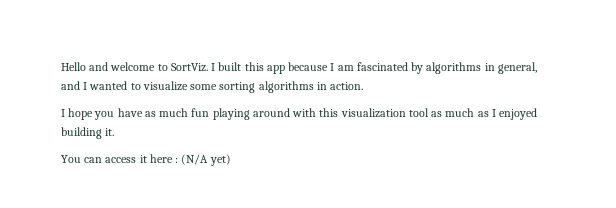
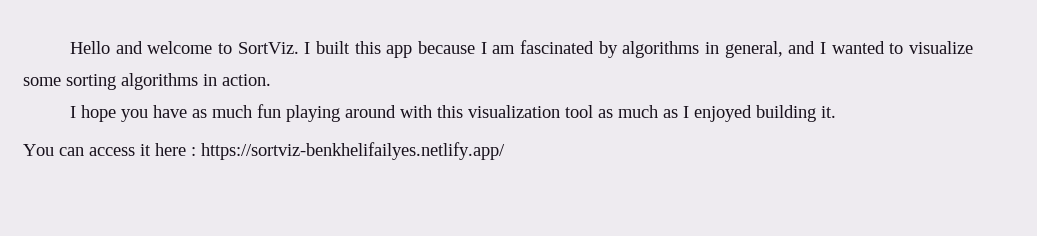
[181,154,231,166] (N/A yet) -> [201,142,505,160] https://sortviz-benkhelifailyes.netlify.app/

